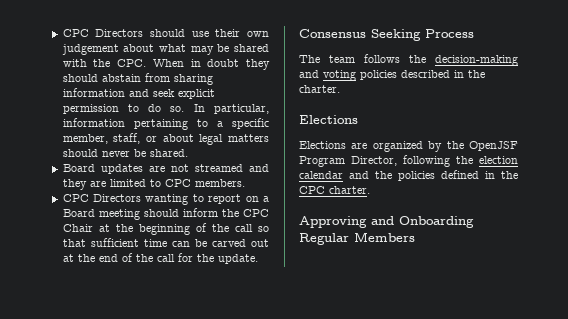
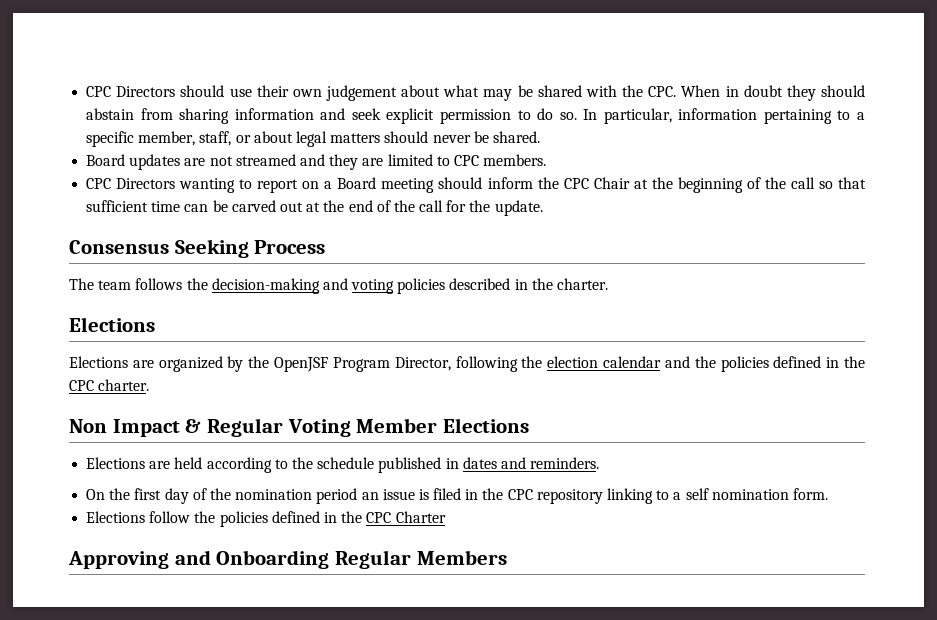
(370, 190) none -> [69,418,530,437] [86,457,600,473] [86,488,828,504] [86,511,446,527] // Non Impact & Regular Voting Member Elections // Elections are held according to the schedule published in dates and reminders. // On the first day of the nomination period an issue is filed in the CPC repository linking to a self nomination form. // Elections follow the policies defined in the CPC Charter

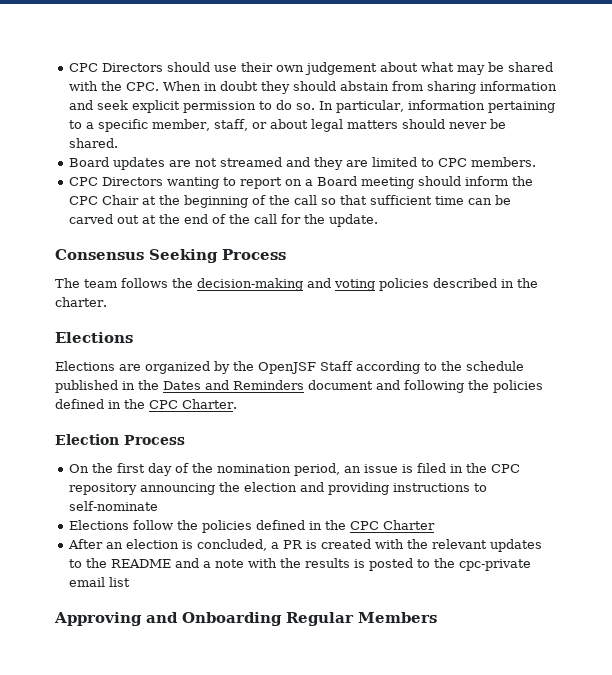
[332,356,866,372] [69,379,150,391] [69,418,530,437] [86,457,600,473] Program Director, following the election calendar and the policies defined in the CPC charter. // Non Impact & Regular Voting Member Elections // Elections are held according to the schedule published in dates and reminders. -> [320,361,524,374] [55,380,543,393] [55,399,237,409] [55,434,185,445] Staff according to the schedule published in the Dates and Reminders document and following the policies defined in the CPC Charter. // Election Process
[316,488,358,504] period -> [294,463,341,476] period,
[607,488,828,504] linking to a self nomination form. -> [140,482,488,495] [69,501,159,511] announcing the election and providing instructions to self-nominate
(446, 517) none -> [68,539,543,552] [69,558,532,571] [69,577,131,587] // After an election is concluded, a PR is created with the relevant updates to the README and a note with the results is posted to the cpc-private email list

